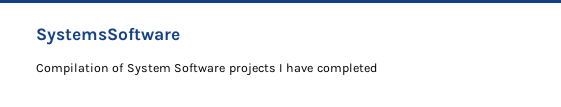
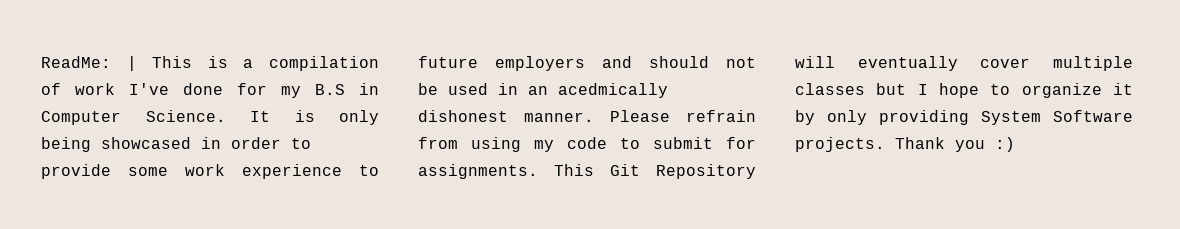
[36,27,180,45] [36,63,377,76] SystemsSoftware // Compilation of System Software projects I have completed -> [41,56,379,71] [41,83,379,98] [41,110,379,125] [41,137,311,152] [41,164,379,179] [418,56,756,71] [418,83,668,98] [418,110,756,122] [418,137,756,152] [418,164,756,179] [795,56,1133,71] [795,83,1133,98] [795,110,1133,125] [795,137,1015,152] ReadMe: | This is a compilation of work I've done for my B.S in Computer Science. It is only being showcased in order to provide some work experience to future employers and should not be used in an acedmically dishonest manner. Please refrain from using my code to submit for assignments. This Git Repository will eventually cover multiple classes but I hope to organize it by only providing System Software projects. Thank you :)

